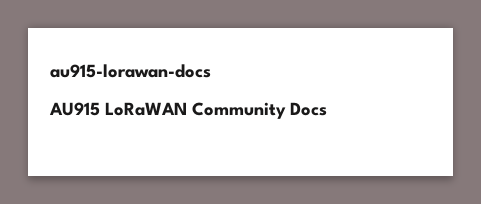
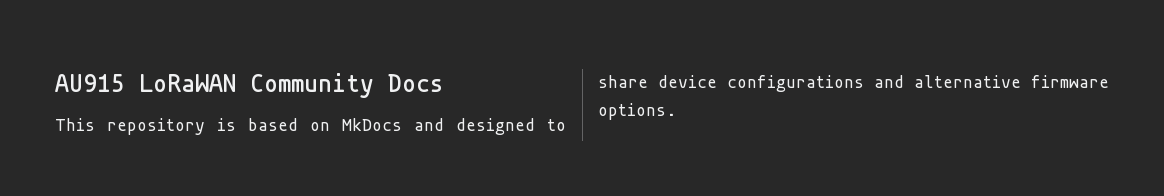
[50,64,211,78] au915-lorawan-docs // -> (55, 83) none
(327, 109) none -> [55,118,566,135] [598,75,1109,92] [598,103,676,120] // This repository is based on MkDocs and designed to share device configurations and alternative firmware options.

